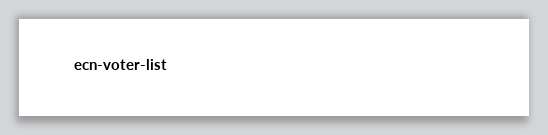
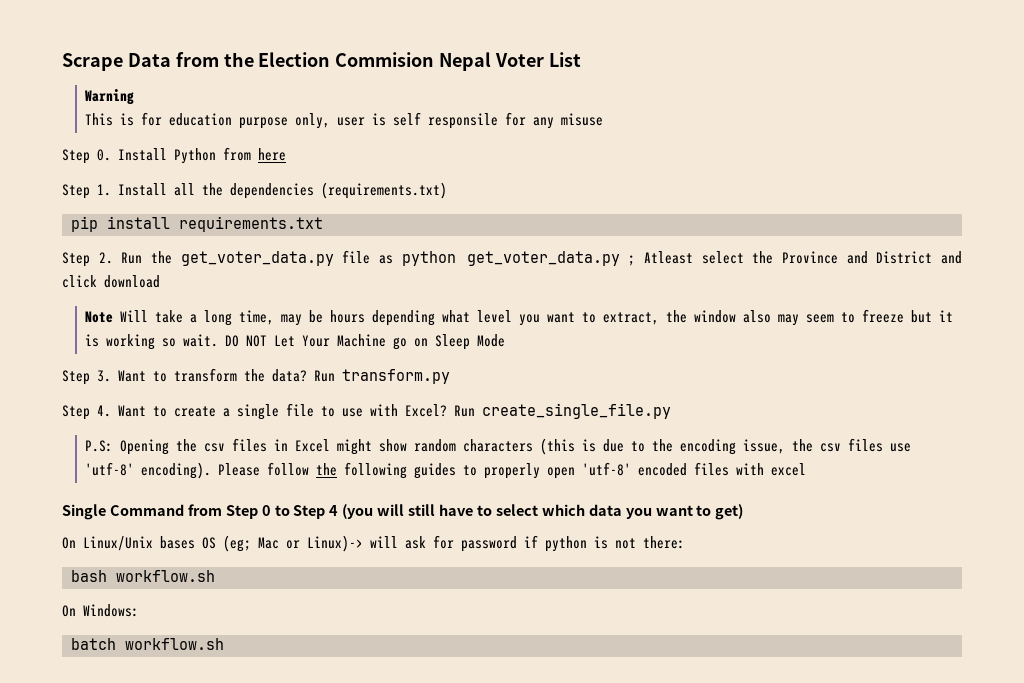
[74,59,167,70] ecn-voter-list -> [62,52,581,71] [85,89,135,105] [85,112,604,129] [62,147,286,164] [62,182,447,199] [71,216,323,232] [62,250,962,267] [62,275,160,288] [85,309,954,326] [85,334,506,350] [62,368,450,385] [62,403,671,420] [85,438,912,455] [85,462,807,479] [62,504,744,520] [62,535,685,552] [71,570,215,582] [62,604,139,617] [71,638,224,650] Scrape Data from the Election Commision Nepal Voter List // Warning // This is for education purpose only, user is self responsile for any misuse // Step 0. Install Python from here // Step 1. Install all the dependencies (requirements.txt) // pip install requirements.txt // Step 2. Run the get_voter_data.py file as python get_voter_data.py ; Atleast select the Province and District and click download // Note Will take a long time, may be hours depending what level you want to extract, the window also may seem to freeze but it is working so wait. DO NOT Let Your Machine go on Sleep Mode // Step 3. Want to transform the data? Run transform.py // Step 4. Want to create a single file to use with Excel? Run create_single_file.py // P.S: Opening the csv files in Excel might show random characters (this is due to the encoding issue, the csv files use 'utf-8' encoding). Please follow the following guides to properly open 'utf-8' encoded files with excel // Single Command from Step 0 to Step 4 (you will still have to select which data you want to get) // On Linux/Unix bases OS (eg; Mac or Linux)-> will ask for password if python is not there: // bash workflow.sh // On Windows: // batch workflow.sh

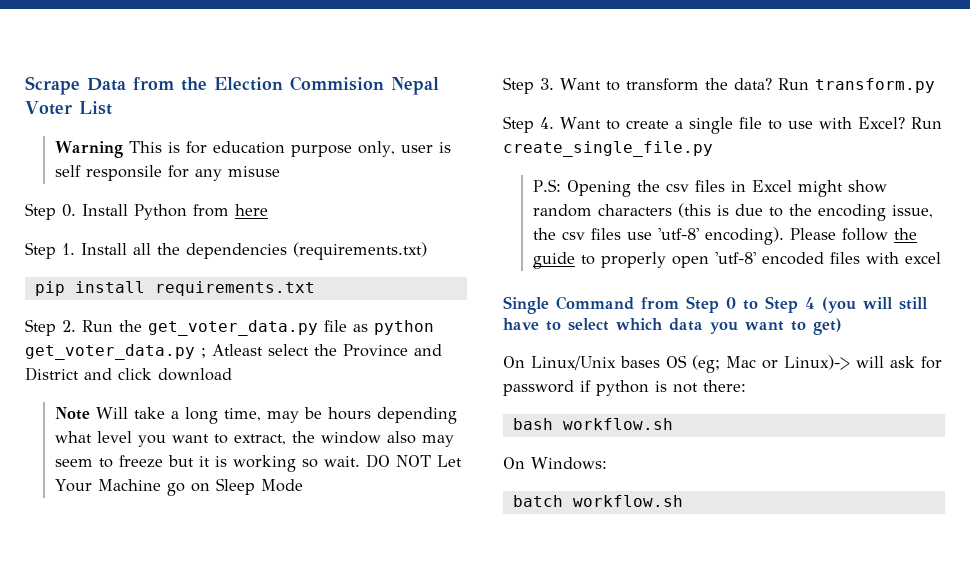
(135, 97) // -> (123, 149) none
[344,462,457,479] following guides -> [532,252,575,269] guide

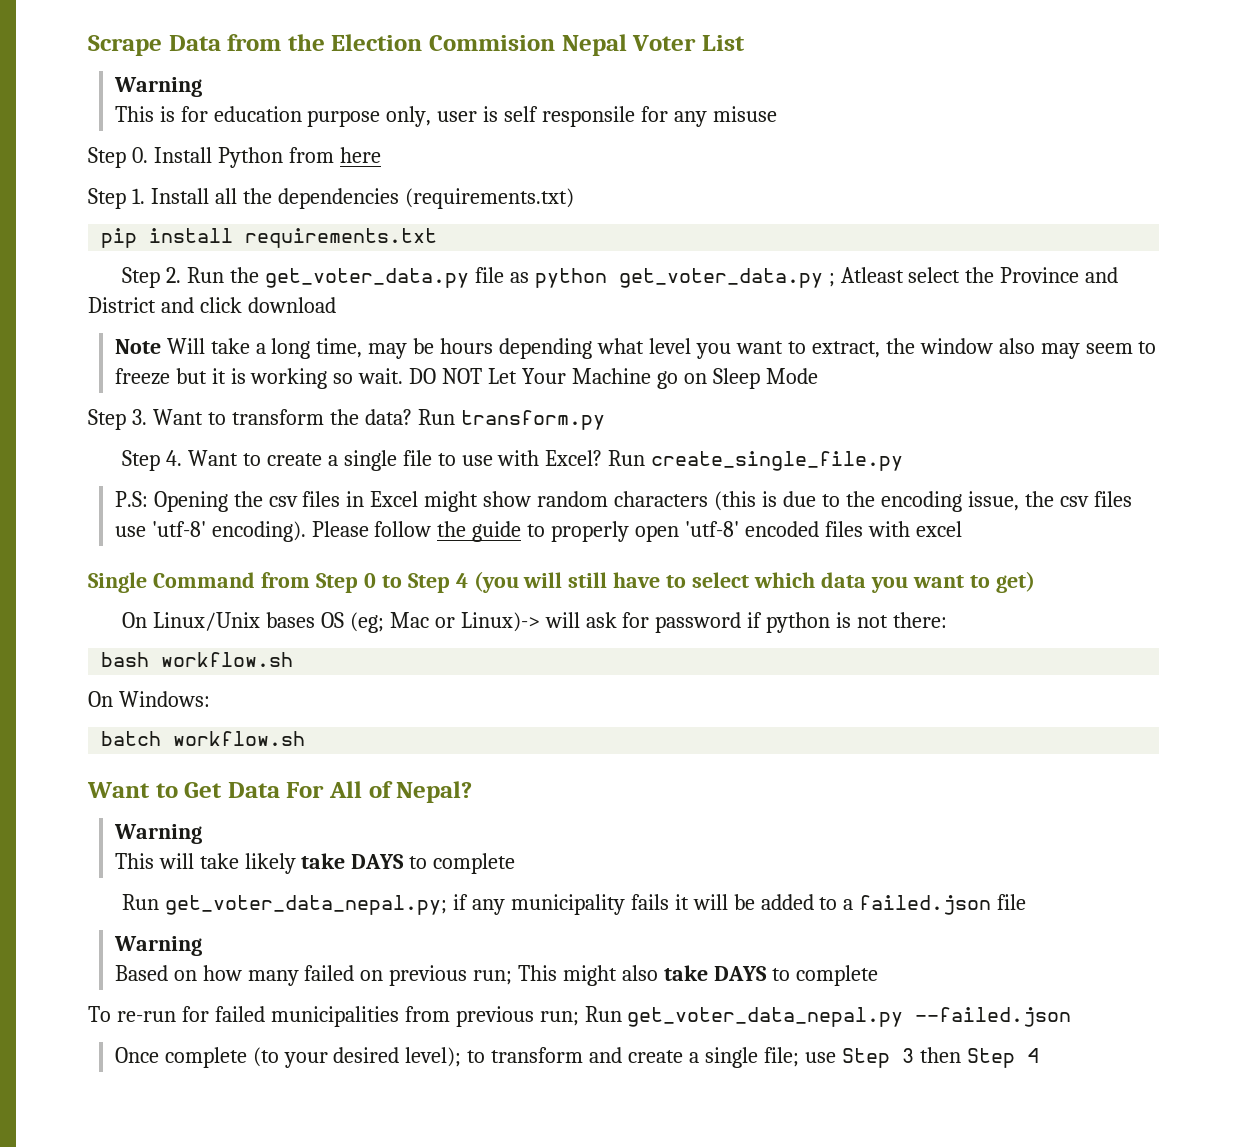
(123, 149) none -> (202, 87) //
(683, 501) none -> [87,781,473,803] [113,824,202,844] [114,853,516,874] [122,894,1027,915] [113,936,202,956] [114,965,878,986] [88,1006,1072,1027] [114,1047,1039,1068] // Want to Get Data For All of Nepal? // Warning // This will take likely take DAYS to complete // Run get_voter_data_nepal.py; if any municipality fails it will be added to a failed.json file // Warning // Based on how many failed on previous run; This might also take DAYS to complete // To re-run for failed municipalities from previous run; Run get_voter_data_nepal.py --failed.json // Once complete (to your desired level); to transform and create a single file; use Step 3 then Step 4

